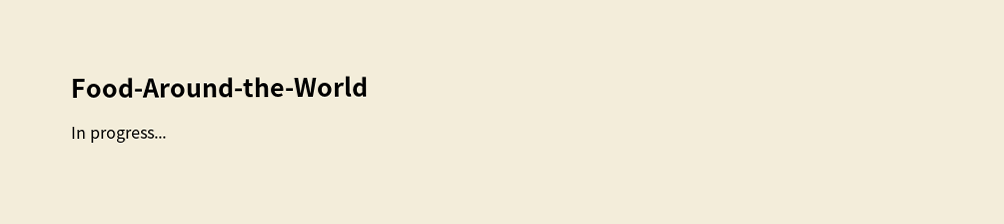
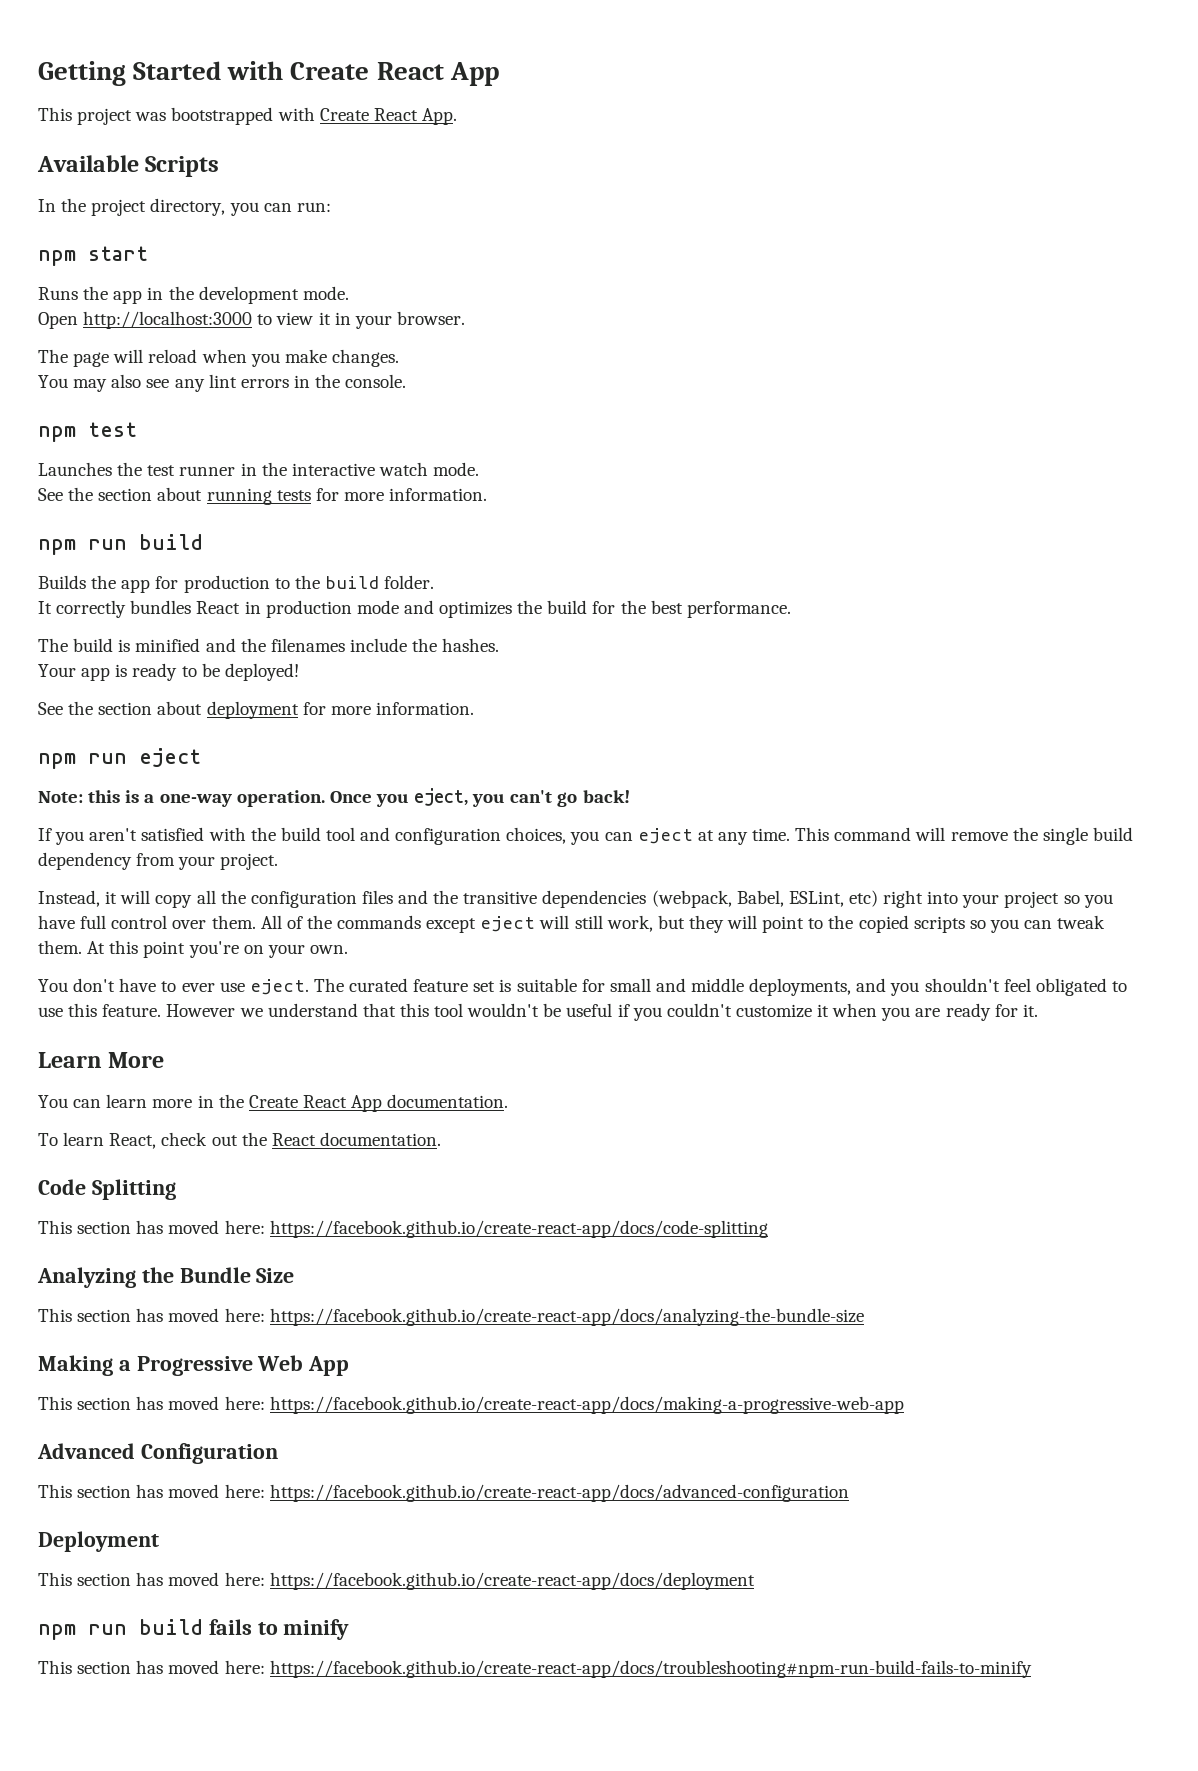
[70,75,368,98] [71,126,168,143] Food-Around-the-World // In progress... -> [38,61,499,86] [38,107,457,125] [37,155,220,177] [38,198,331,216] [38,246,148,266] [38,286,349,304] [38,311,465,329] [38,349,399,367] [38,374,407,392] [38,422,137,442] [38,462,480,476] [38,487,488,505] [38,534,203,555] [38,575,435,593] [38,600,791,618] [38,638,500,652] [38,663,299,681] [38,701,474,719] [38,748,201,769] [38,788,630,807] [38,827,1133,845] [38,852,279,870] [38,890,1113,908] [38,915,1106,933] [38,940,348,958] [38,978,1127,996] [38,1003,1038,1021] [38,1052,165,1068] [38,1094,509,1112] [38,1132,441,1149] [38,1179,176,1200] [38,1220,768,1238] [37,1267,295,1288] [38,1308,864,1326] [38,1355,350,1376] [38,1396,904,1414] [37,1443,278,1464] [38,1484,849,1502] [38,1531,159,1552] [38,1572,755,1590] [38,1619,350,1640] [38,1660,1032,1678] Getting Started with Create React App // This project was bootstrapped with Create React App. // Available Scripts // In the project directory, you can run: // npm start // Runs the app in the development mode. // Open http://localhost:3000 to view it in your browser. // The page will reload when you make changes. // You may also see any lint errors in the console. // npm test // Launches the test runner in the interactive watch mode. // See the section about running tests for more information. // npm run build // Builds the app for production to the build folder. // It correctly bundles React in production mode and optimizes the build for the best performance. // The build is minified and the filenames include the hashes. // Your app is ready to be deployed! // See the section about deployment for more information. // npm run eject // Note: this is a one-way operation. Once you eject, you can't go back! // If you aren't satisfied with the build tool and configuration choices, you can eject at any time. This command will remove the single build dependency from your project. // Instead, it will copy all the configuration files and the transitive dependencies (webpack, Babel, ESLint, etc) right into your project so you have full control over them. All of the commands except eject will still work, but they will point to the copied scripts so you can tweak them. At this point you're on your own. // You don't have to ever use eject. The curated feature set is suitable for small and middle deployments, and you shouldn't feel obligated to use this feature. However we understand that this tool wouldn't be useful if you couldn't customize it when you are ready for it. // Learn More // You can learn more in the Create React App documentation. // To learn React, check out the React documentation. // Code Splitting // This section has moved here: https://facebook.github.io/create-react-app/docs/code-splitting // Analyzing the Bundle Size // This section has moved here: https://facebook.github.io/create-react-app/docs/analyzing-the-bundle-size // Making a Progressive Web App // This section has moved here: https://facebook.github.io/create-react-app/docs/making-a-progressive-web-app // Advanced Configuration // This section has moved here: https://facebook.github.io/create-react-app/docs/advanced-configuration // Deployment // This section has moved here: https://facebook.github.io/create-react-app/docs/deployment // npm run build fails to minify // This section has moved here: https://facebook.github.io/create-react-app/docs/troubleshooting#npm-run-build-fails-to-minify

